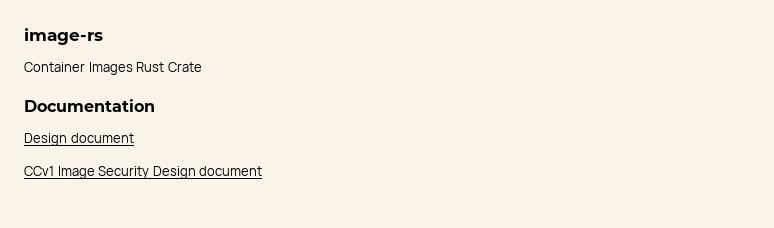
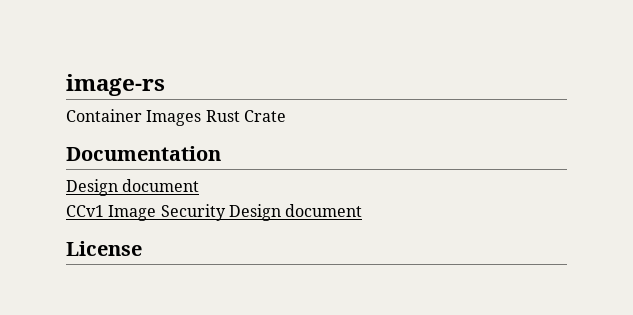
(263, 171) none -> [66,241,142,256] // License

